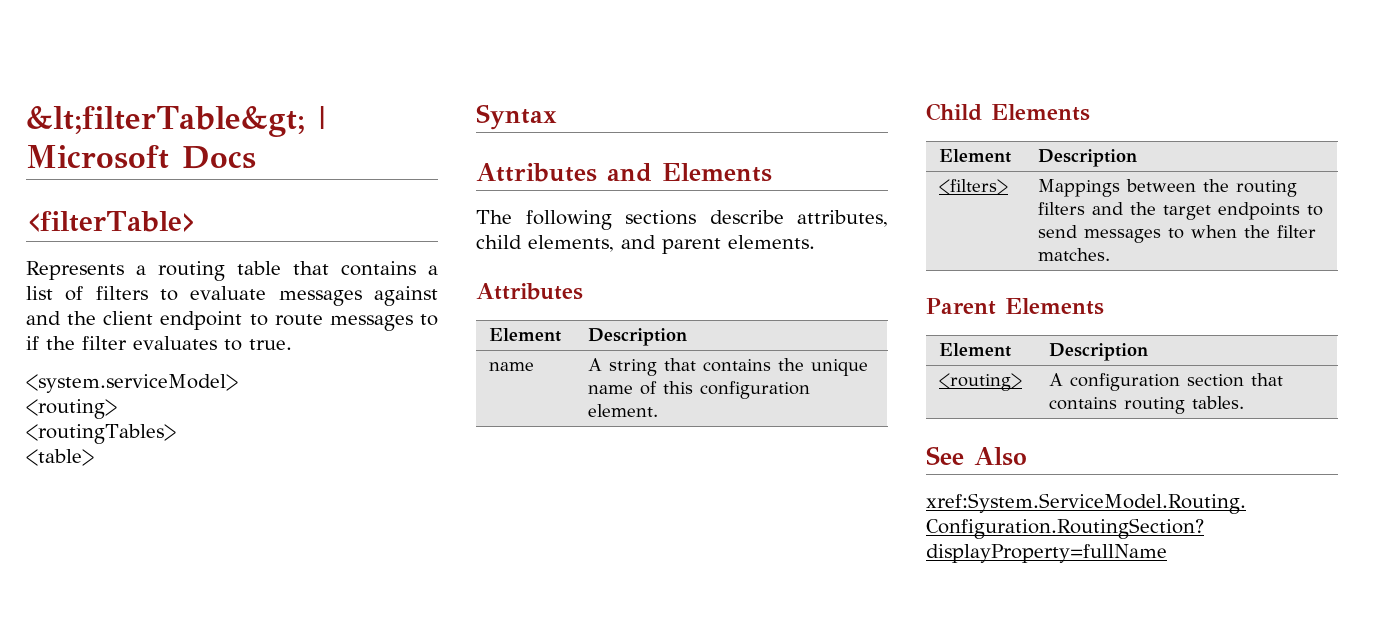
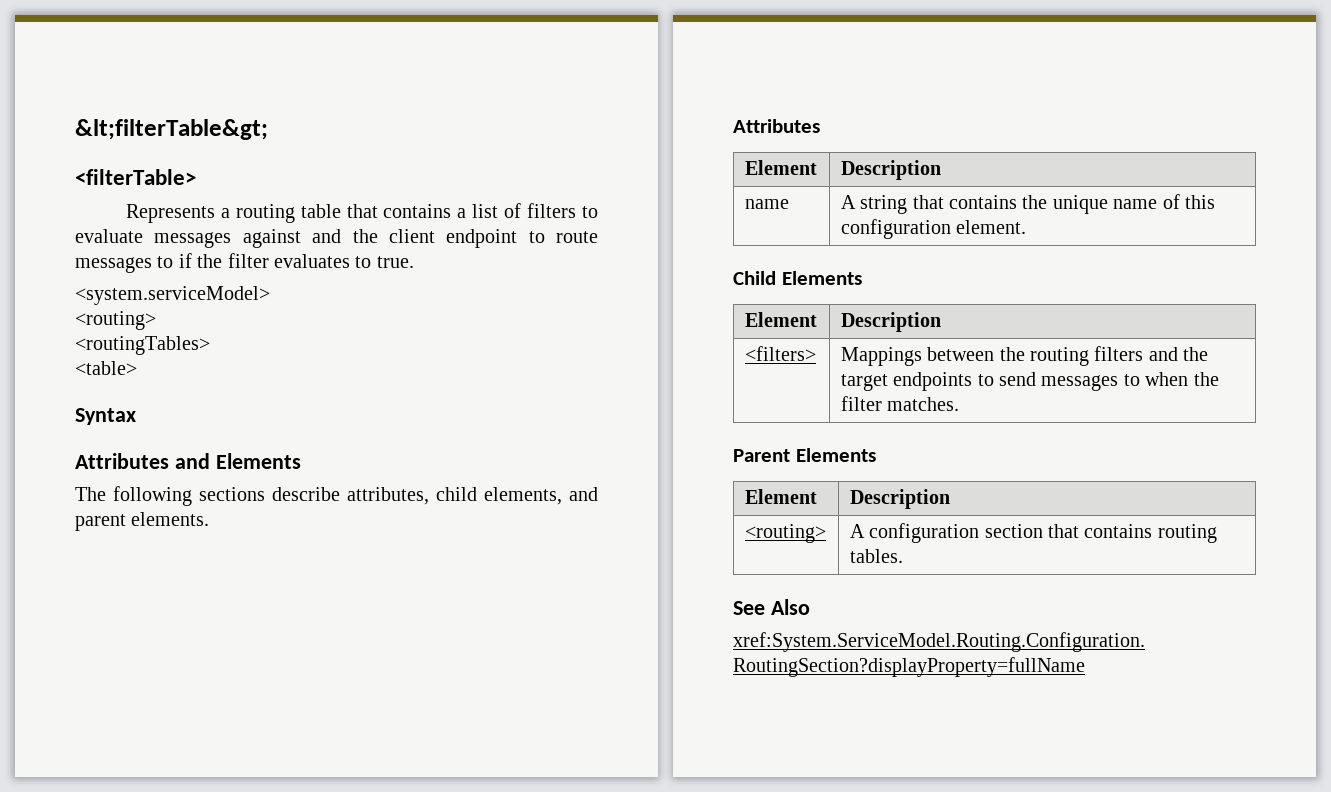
[317,106,326,129] [26,145,256,169] | Microsoft Docs -> (268, 129) none

